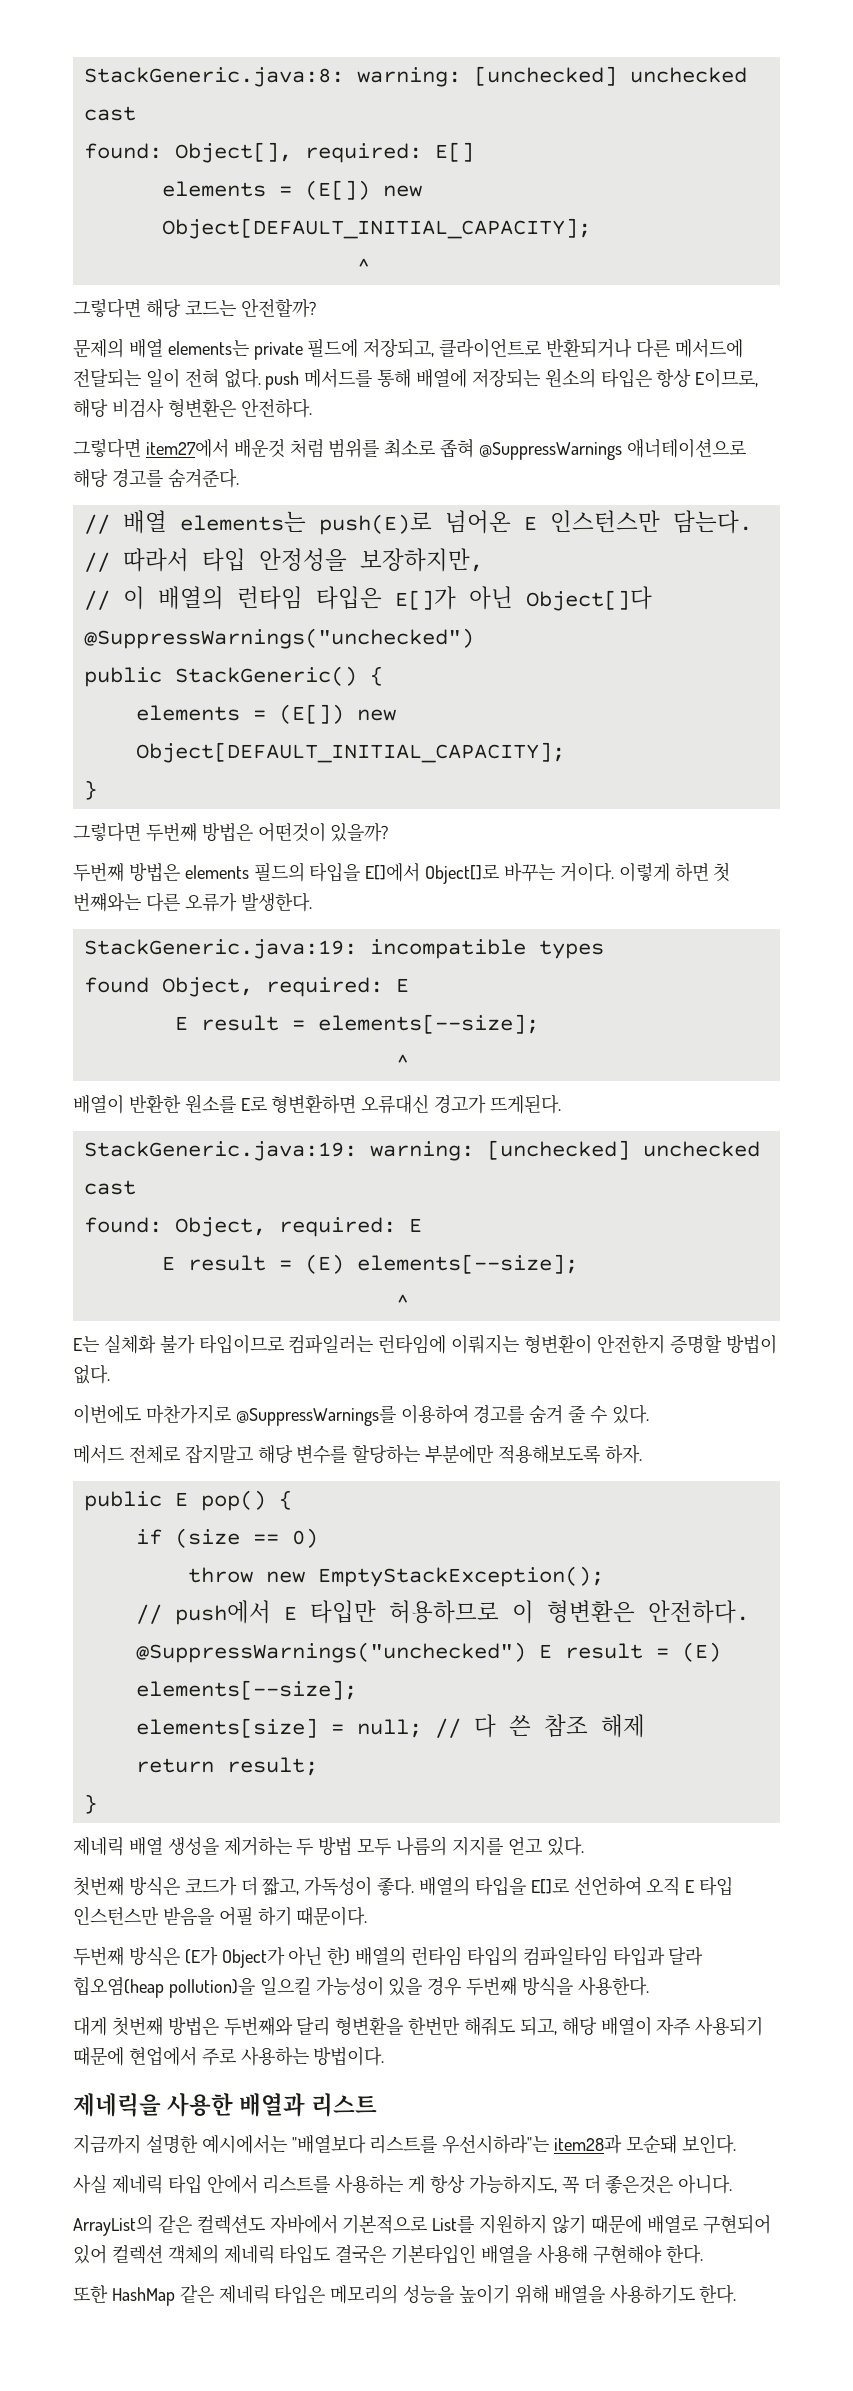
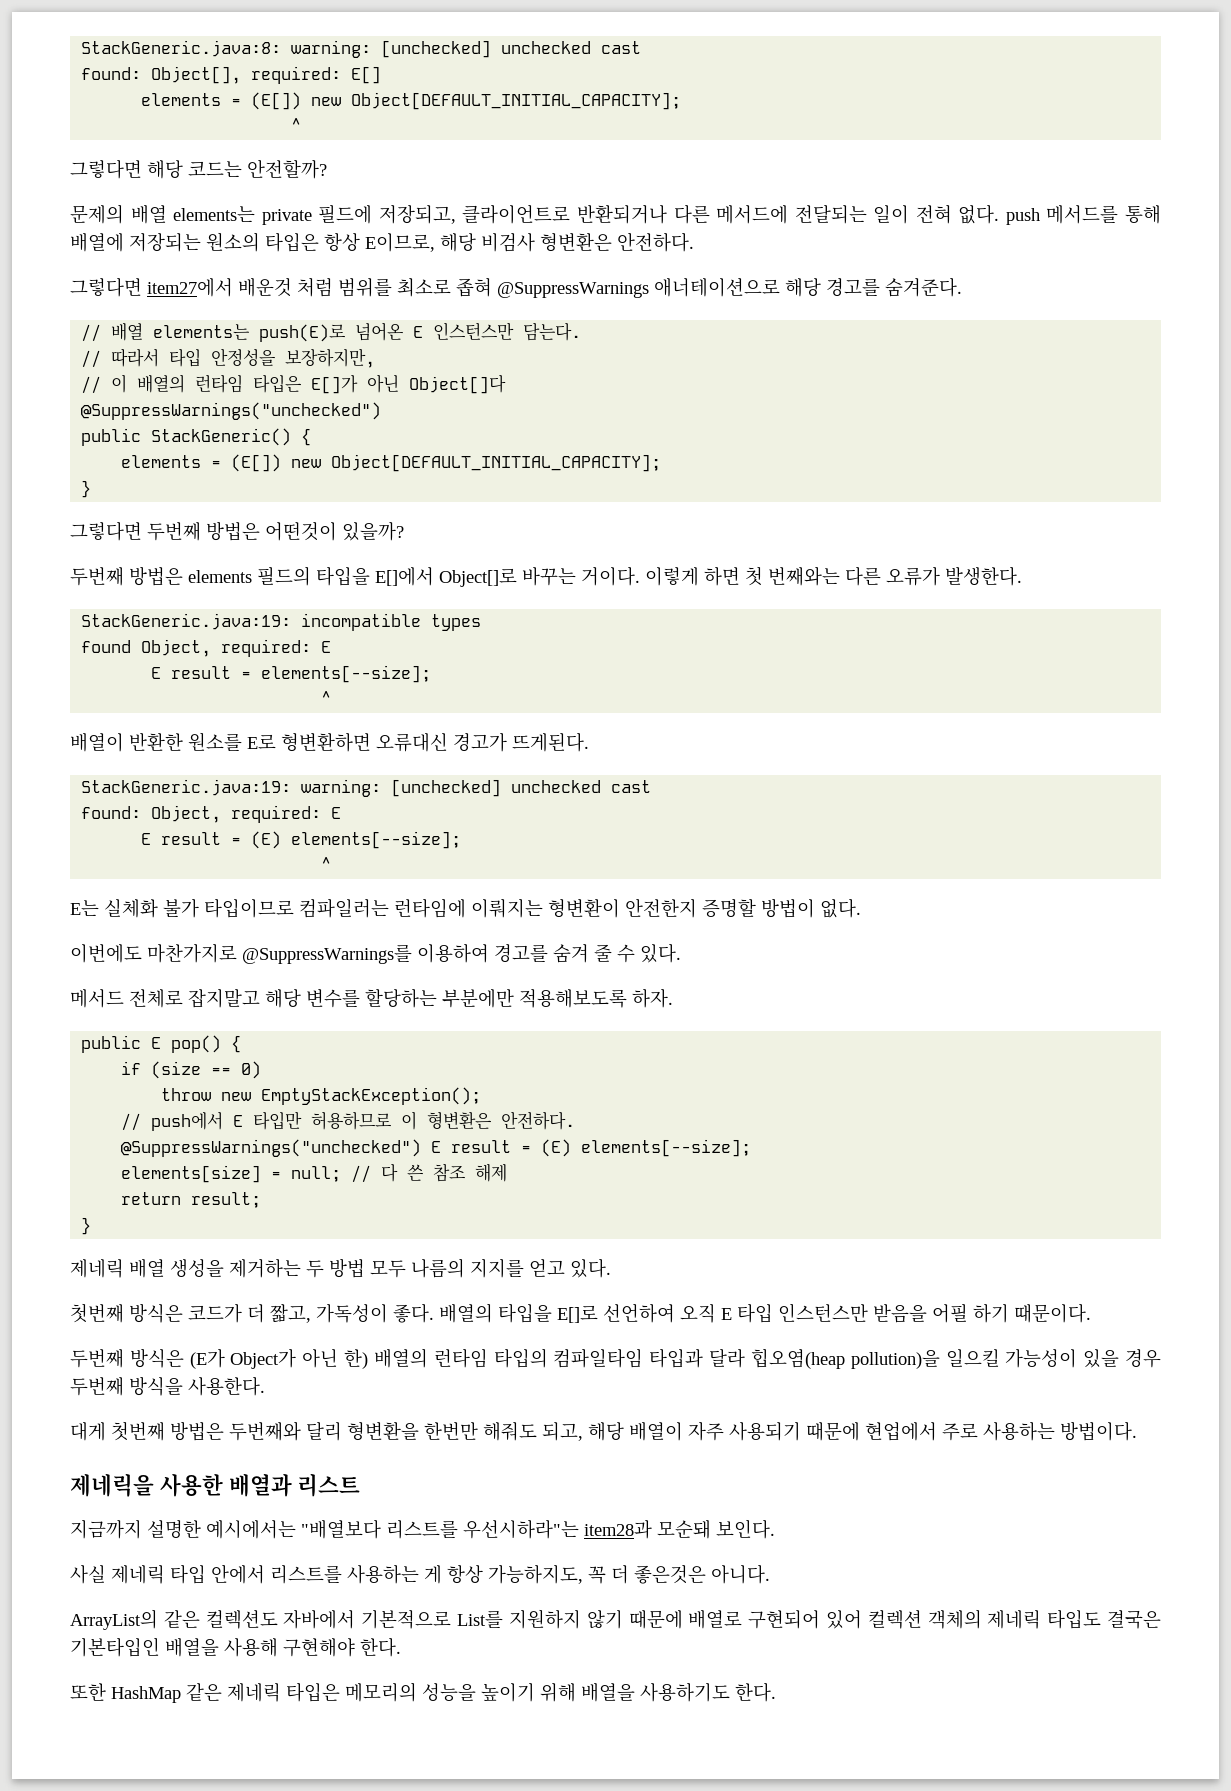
[73,892,141,912] 번쨰와는 -> [768,566,840,586] 번째와는

